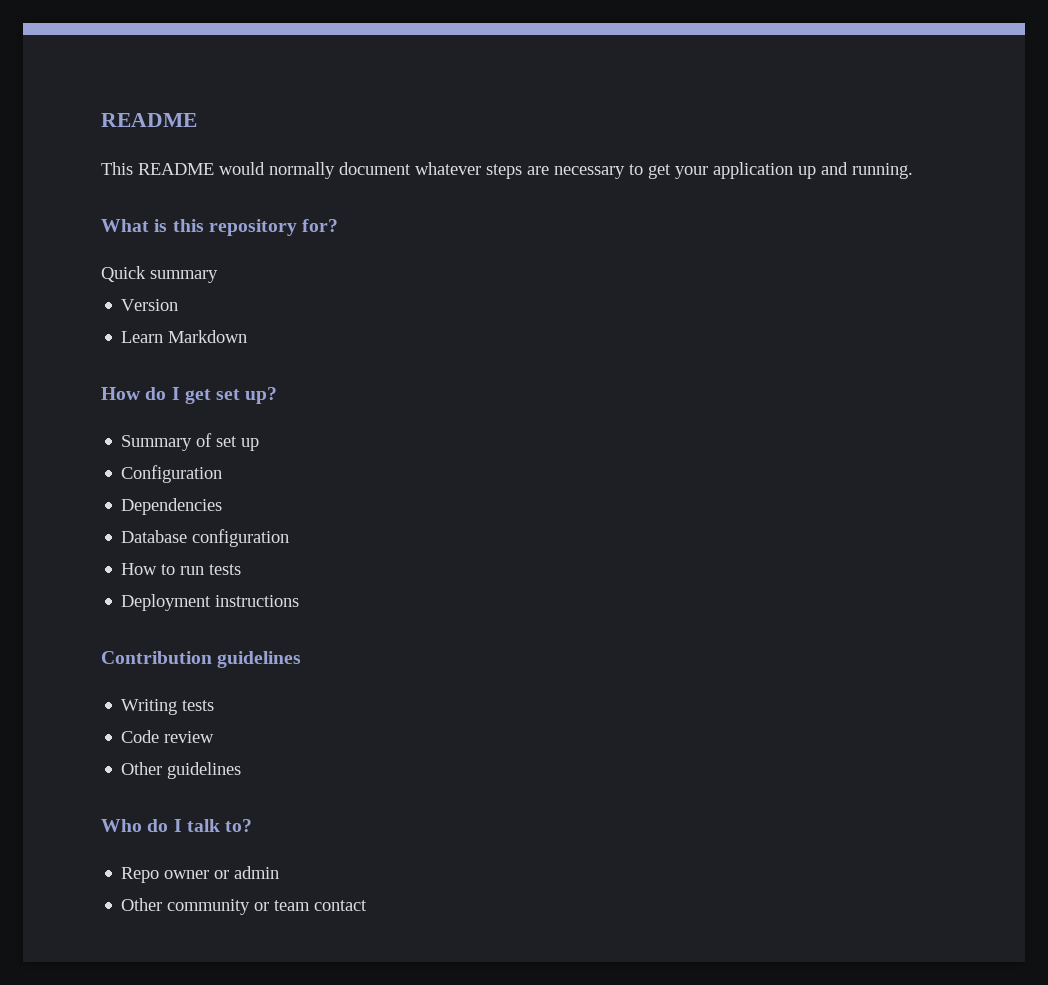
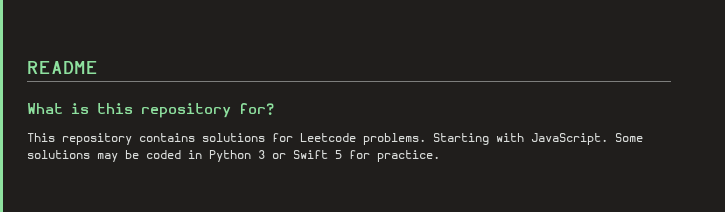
[101,113,197,127] [101,162,913,179] README // This README would normally document whatever steps are necessary to get your application up and running. -> [27,61,98,74] README
[101,266,218,283] [121,299,179,311] [121,330,248,343] [101,387,278,404] [121,433,260,451] [121,465,223,483] [121,498,223,515] [121,529,290,547] [121,563,242,575] [121,594,300,611] [101,651,302,668] [121,699,215,715] [121,730,215,743] [121,762,242,779] [101,819,253,832] [121,866,280,883] [121,898,368,915] Quick summary // Version // Learn Markdown // How do I get set up? // Summary of set up // Configuration // Dependencies // Database configuration // How to run tests // Deployment instructions // Contribution guidelines // Writing tests // Code review // Other guidelines // Who do I talk to? // Repo owner or admin // Other community or team contact -> [27,133,643,145] [27,150,440,162] This repository contains solutions for Leetcode problems. Starting with JavaScript. Some solutions may be coded in Python 3 or Swift 5 for practice.

